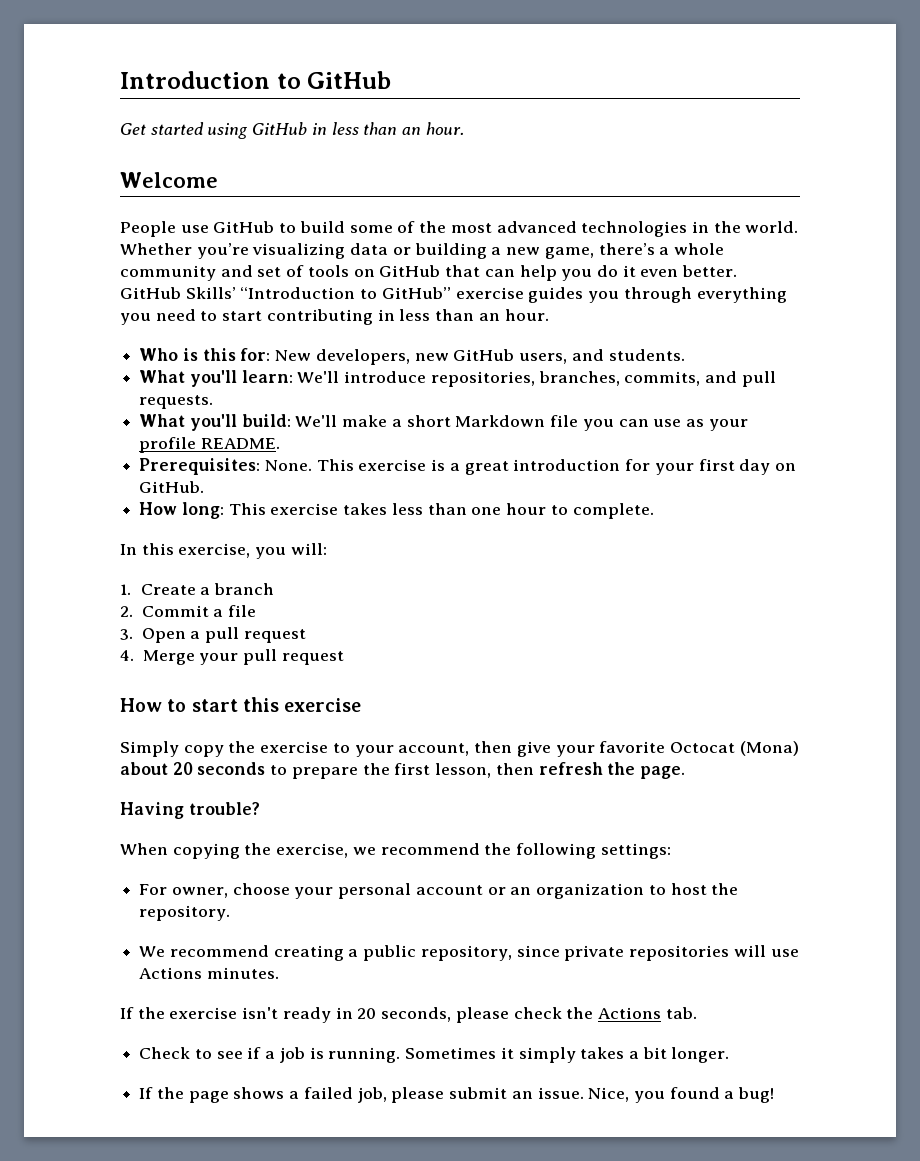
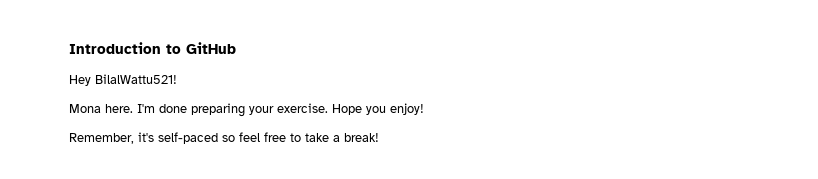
[120,122,464,139] [120,172,218,188] [120,221,799,237] [120,243,724,259] [120,265,738,281] [120,287,787,303] [120,309,549,325] [139,348,685,365] [139,370,776,387] [139,395,214,409] [139,414,748,431] [139,437,280,453] [139,458,796,475] [139,481,205,493] [139,502,654,519] [120,543,327,559] [120,583,274,595] [120,605,257,617] [120,627,306,643] [120,649,344,665] [120,697,362,712] [120,741,799,757] [120,762,685,779] [120,802,260,819] [120,843,671,859] [139,883,739,899] [139,905,231,921] [139,945,799,961] [139,967,279,979] [120,1007,697,1023] [139,1047,730,1063] [139,1087,775,1103] Get started using GitHub in less than an hour. // Welcome // People use GitHub to build some of the most advanced technologies in the world. Whether you’re visualizing data or building a new game, there’s a whole community and set of tools on GitHub that can help you do it even better. GitHub Skills’ “Introduction to GitHub” exercise guides you through everything you need to start contributing in less than an hour. // Who is this for: New developers, new GitHub users, and students. // What you'll learn: We'll introduce repositories, branches, commits, and pull requests. // What you'll build: We'll make a short Markdown file you can use as your profile README. // Prerequisites: None. This exercise is a great introduction for your first day on GitHub. // How long: This exercise takes less than one hour to complete. // In this exercise, you will: // 1. Create a branch // 2. Commit a file // 3. Open a pull request // 4. Merge your pull request // How to start this exercise // Simply copy the exercise to your account, then give your favorite Octocat (Mona) about 20 seconds to prepare the first lesson, then refresh the page. // Having trouble? // When copying the exercise, we recommend the following settings: // For owner, choose your personal account or an organization to host the repository. // We recommend creating a public repository, since private repositories will use Actions minutes. // If the exercise isn't ready in 20 seconds, please check the Actions tab. // Check to see if a job is running. Sometimes it simply takes a bit longer. // If the page shows a failed job, please submit an issue. Nice, you found a bug! -> [69,74,177,86] [69,103,424,117] [69,132,379,144] Hey BilalWattu521! // Mona here. I'm done preparing your exercise. Hope you enjoy! // Remember, it's self-paced so feel free to take a break!

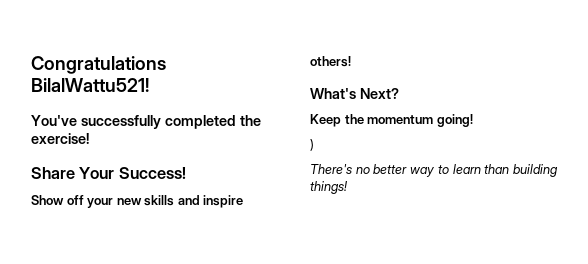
[69,42,236,54] [69,74,177,86] [69,103,424,117] [69,132,379,144] Introduction to GitHub // Hey BilalWattu521! // Mona here. I'm done preparing your exercise. Hope you enjoy! // Remember, it's self-paced so feel free to take a break! -> [31,56,166,74] [31,78,149,92] [31,115,261,129] [31,133,89,144] [31,167,186,179] [31,195,244,208] [310,56,351,67] [310,88,399,99] [310,114,473,127] [310,139,314,151] [310,164,558,177] [310,181,348,194] Congratulations BilalWattu521! // You've successfully completed the exercise! // Share Your Success! // Show off your new skills and inspire others! // What's Next? // Keep the momentum going! // ) // There's no better way to learn than building things!

